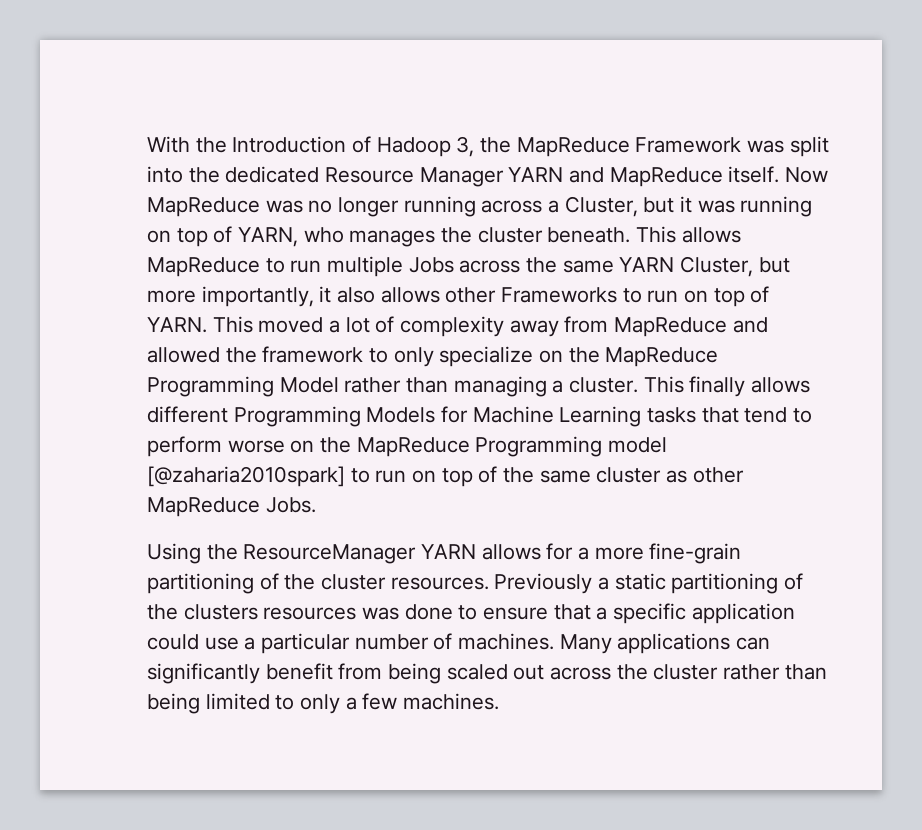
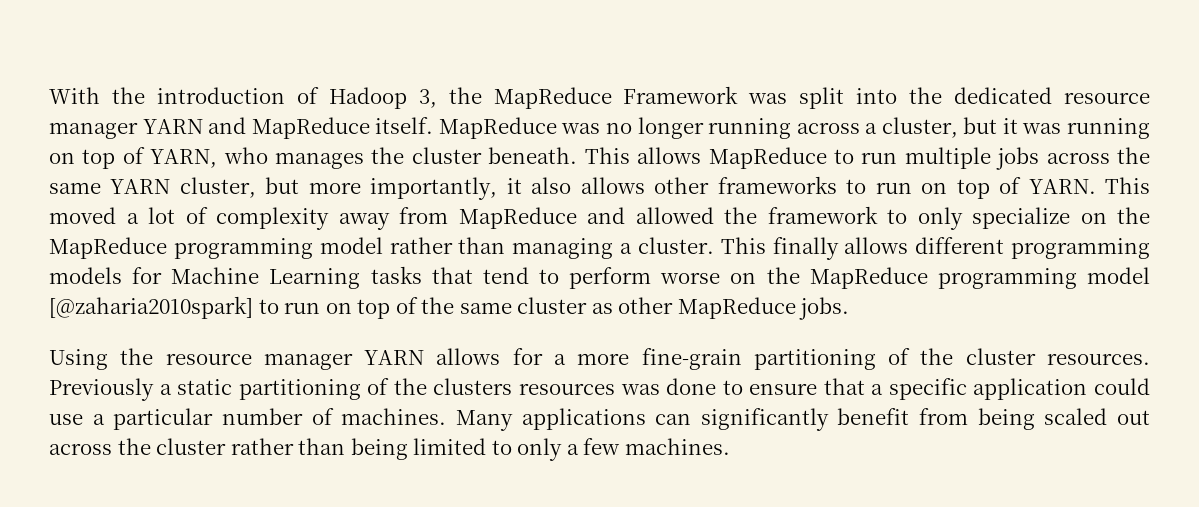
[232,136,347,153] Introduction -> [156,87,285,104] introduction
[325,167,504,187] Resource Manager -> [1064,92,1150,104] [49,122,138,139] resource manager
[785,167,829,183] Now -> (434, 125) none
[564,196,638,217] Cluster, -> [881,117,958,138] cluster,
[408,257,454,273] Jobs -> [996,147,1040,170] jobs
[680,256,754,277] Cluster, -> [179,177,256,198] cluster,
[501,287,618,303] Frameworks -> [717,176,837,194] frameworks
[147,376,339,397] Programming Model -> [173,237,383,259] programming model
[233,406,436,427] Programming Models -> [1011,238,1150,259] [49,267,122,284] programming models
[475,436,603,457] Programming -> [937,268,1077,289] programming
[265,497,316,513] Jobs. -> [799,297,850,320] jobs.
[243,544,417,564] ResourceManager -> [165,353,353,370] resource manager

